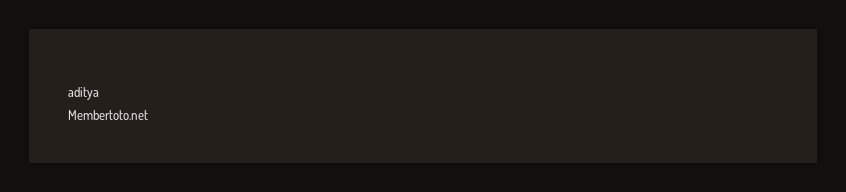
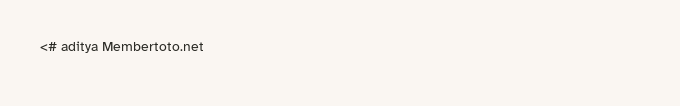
(68, 93) none -> [40,42,57,51] <#
(99, 93) // -> (98, 47) none

